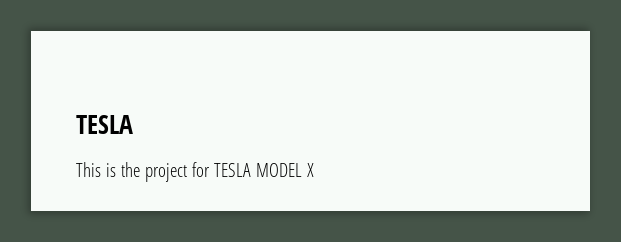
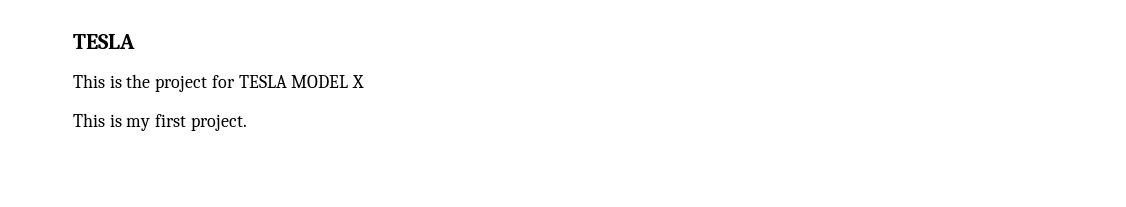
(314, 170) none -> [73,113,247,131] // This is my first project.

